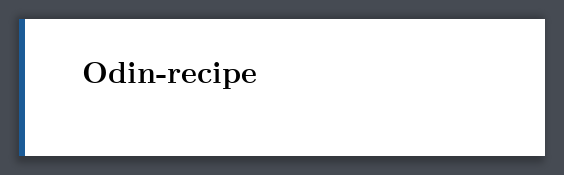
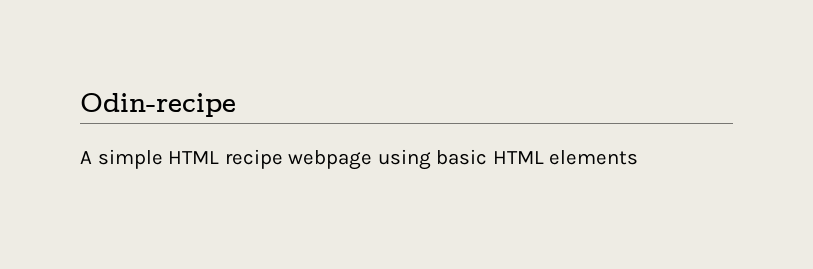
(257, 75) none -> [80,149,639,170] // A simple HTML recipe webpage using basic HTML elements

